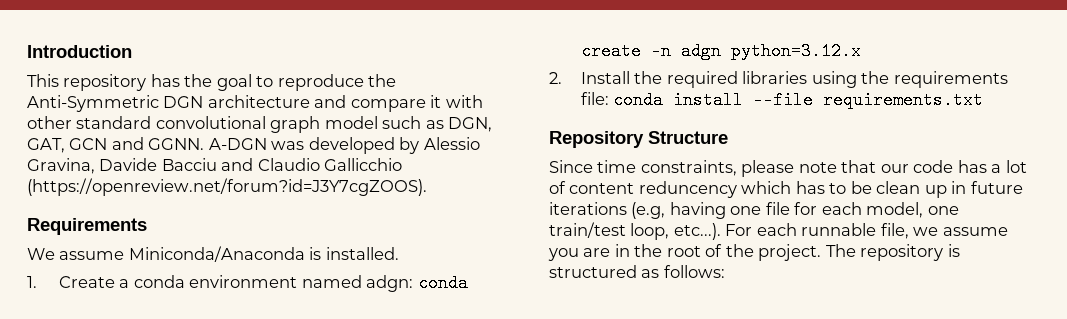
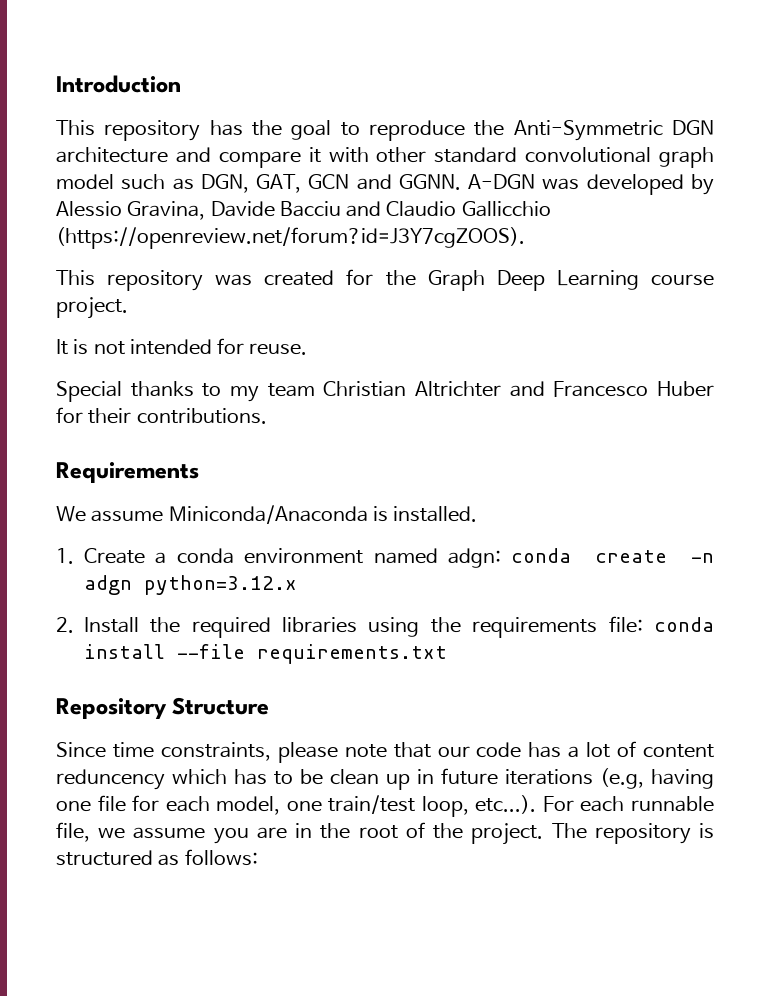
(427, 187) none -> [56,269,714,291] [56,297,128,319] [56,338,308,355] [56,381,714,402] [56,407,267,424] // This repository was created for the Graph Deep Learning course project. // It is not intended for reuse. // Special thanks to my team Christian Altrichter and Francesco Huber for their contributions.

